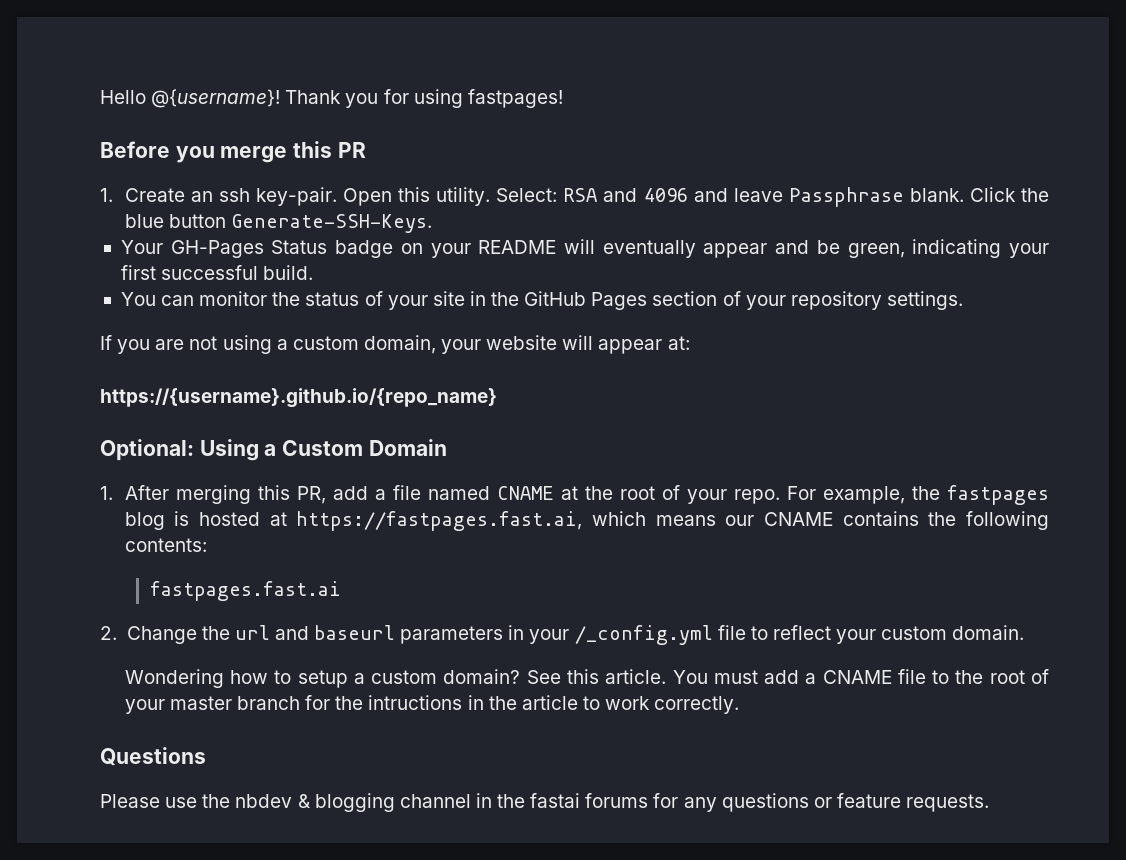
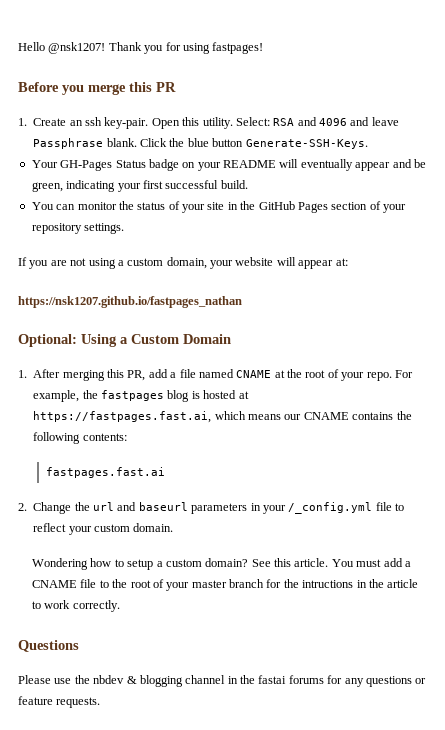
[151,89,281,108] @{username}! -> [48,42,106,54] @nsk1207!
[100,388,497,408] https://{username}.github.io/{repo_name} -> [18,296,242,308] https://nsk1207.github.io/fastpages_nathan

